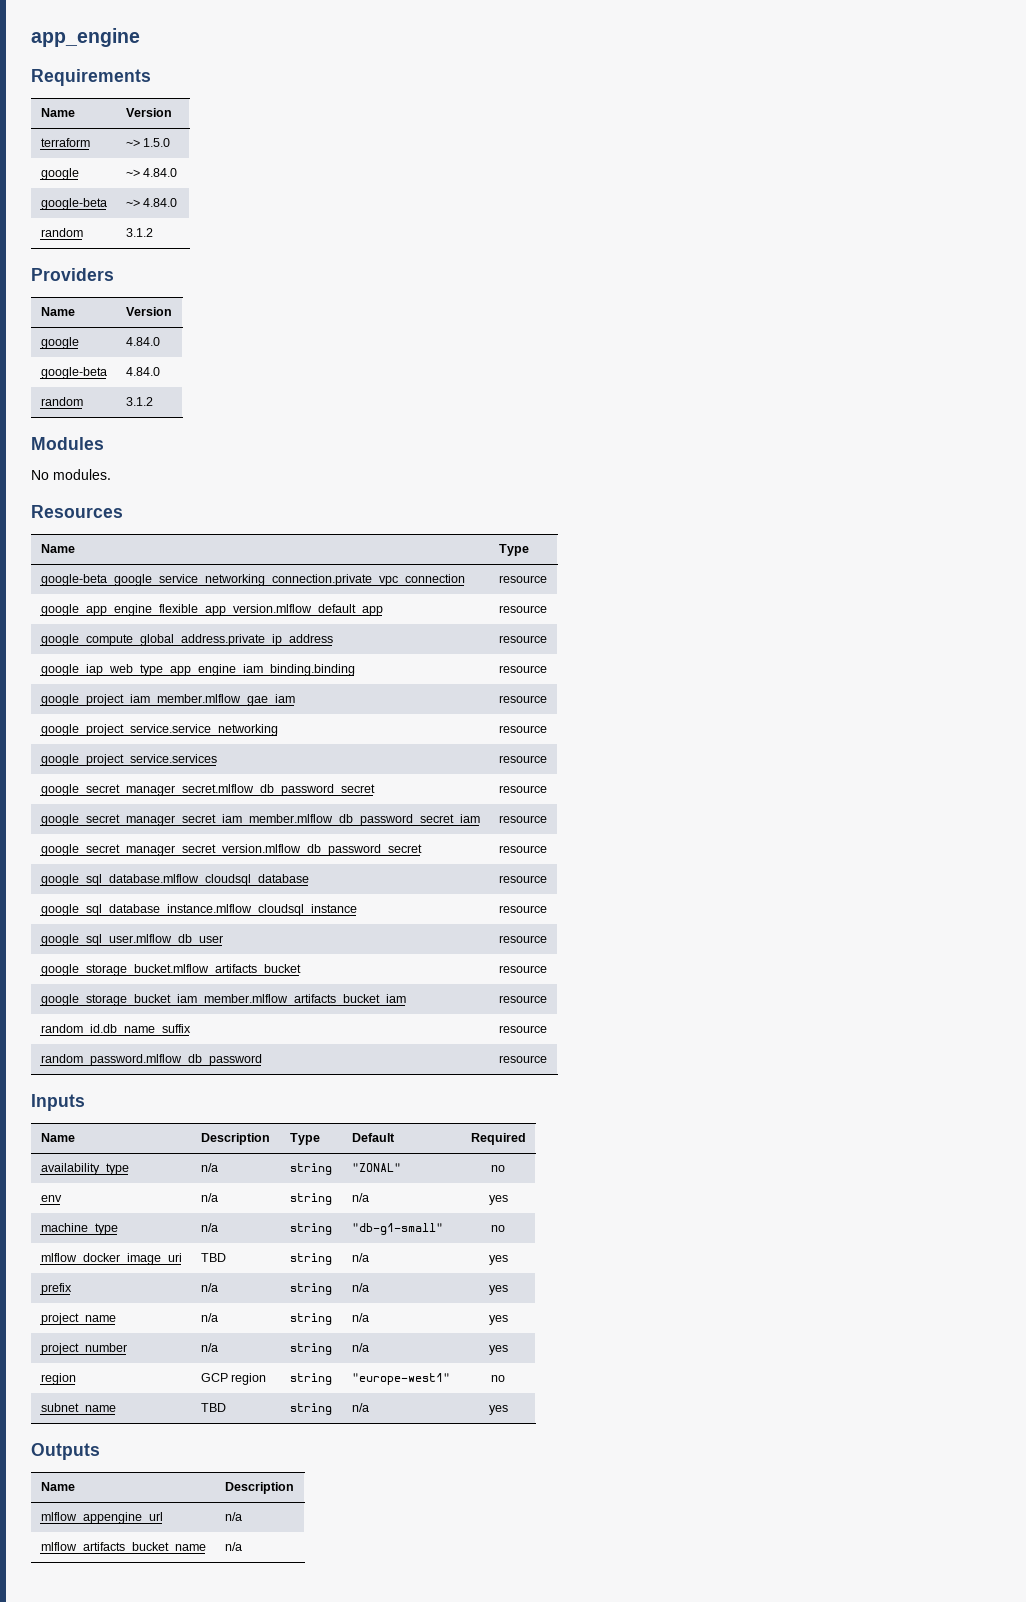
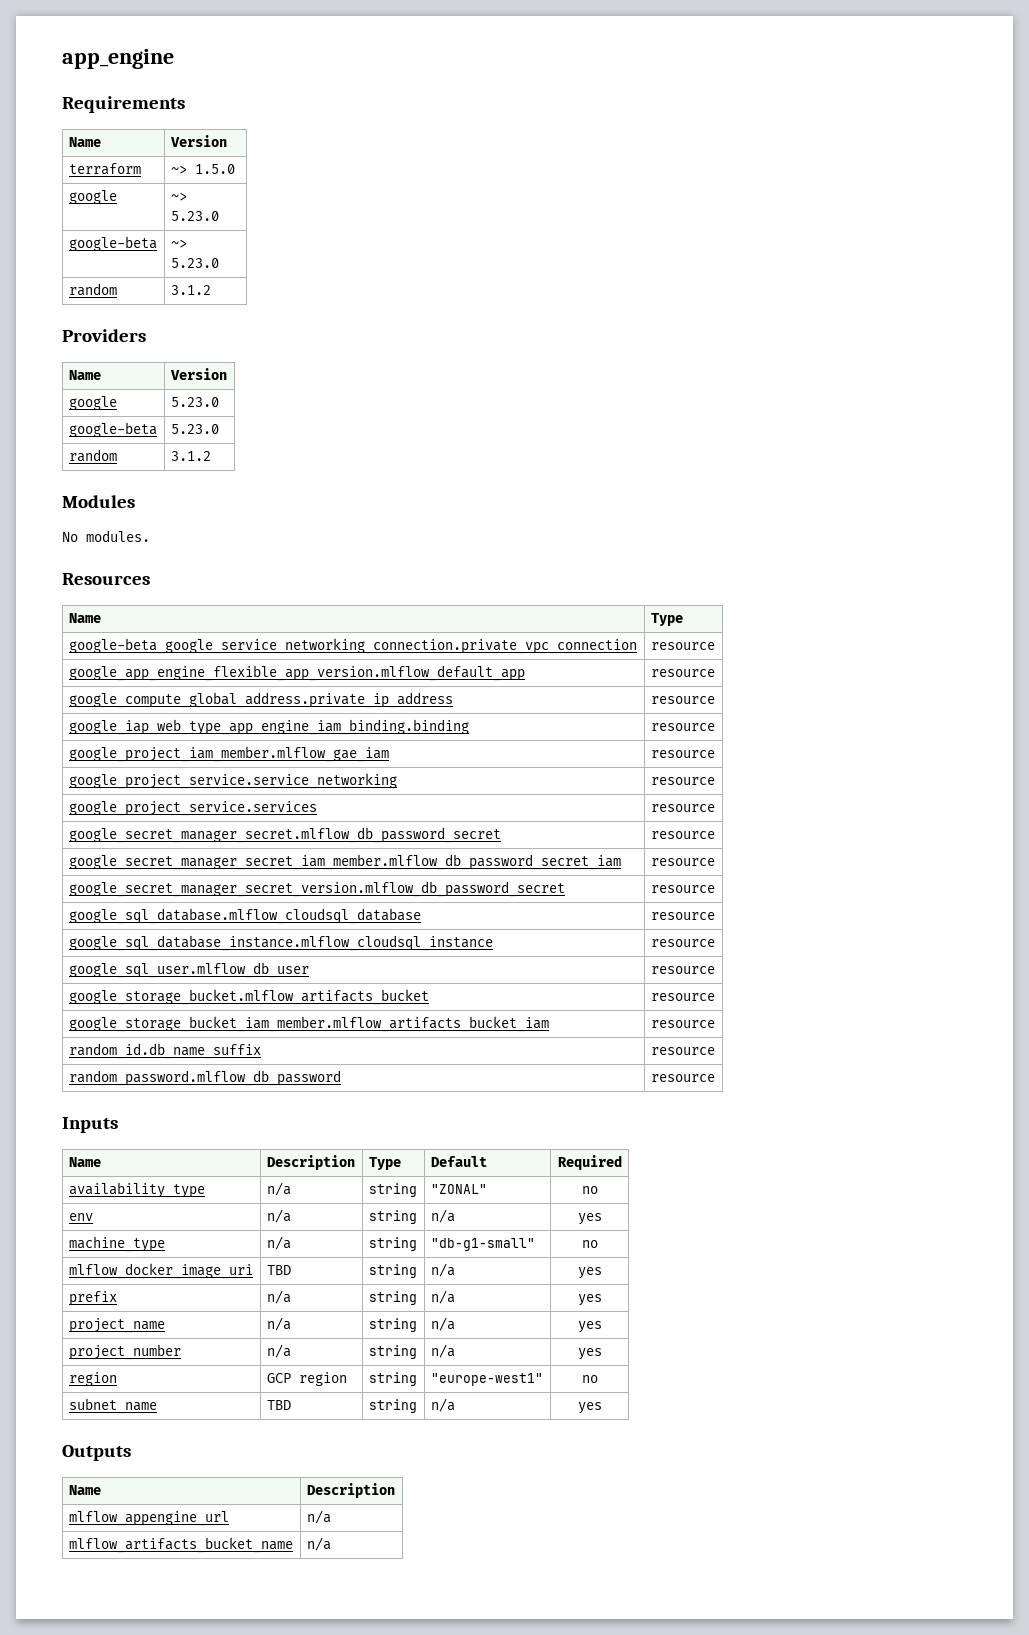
[142,168,177,177] 4.84.0 -> [170,211,219,221] 5.23.0
[142,198,177,207] 4.84.0 -> [170,258,219,268] 5.23.0
[125,337,160,346] [40,367,107,379] [125,367,160,376] 4.84.0 // google-beta | 4.84.0 -> [170,397,219,407] [68,422,157,437] [170,424,219,434] 5.23.0 // google-beta | 5.23.0

